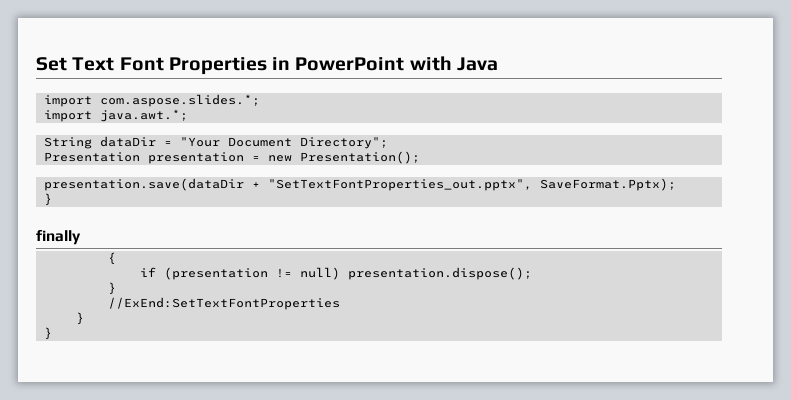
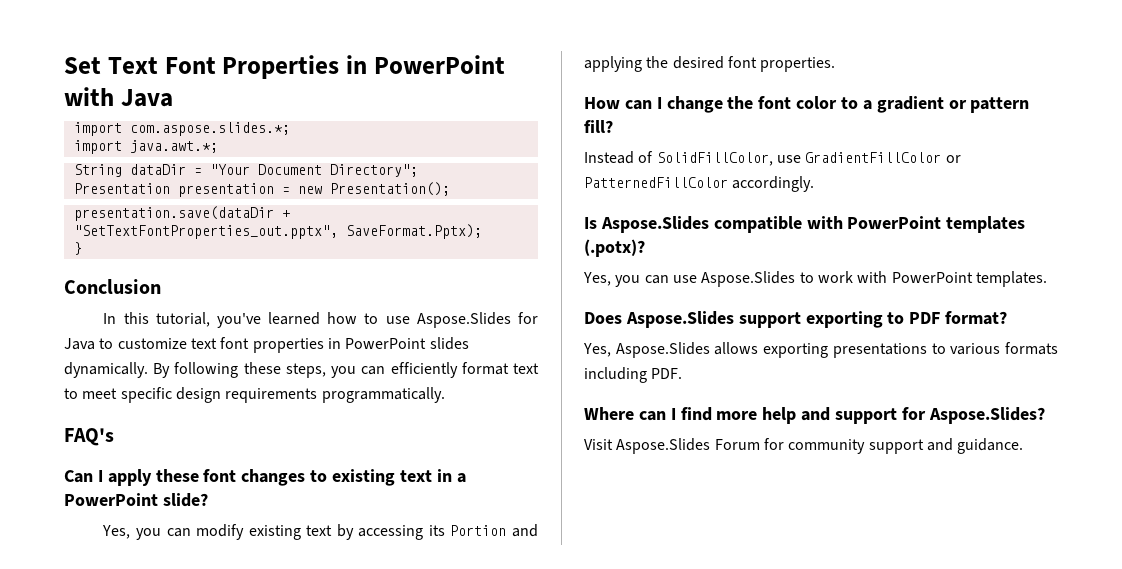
[36,230,81,245] [107,252,116,265] [139,267,532,280] [107,282,116,295] [107,297,340,310] [75,312,84,325] [43,327,52,340] finally // { // if (presentation != null) presentation.dispose(); // } // //ExEnd:SetTextFontProperties // } // } -> [64,279,161,294] [103,312,538,328] [64,337,469,353] [64,362,539,378] [64,387,445,403] [64,428,114,446] [64,469,466,486] [64,493,208,507] [102,524,538,540] [584,56,836,72] [584,96,1030,113] [584,120,613,133] [584,151,961,166] [584,176,815,192] [584,216,1026,233] [584,239,645,257] [583,271,1047,287] [584,311,1008,328] [583,342,1058,358] [584,367,683,383] [584,407,1045,424] [584,438,1024,454] Conclusion // In this tutorial, you've learned how to use Aspose.Slides for Java to customize text font properties in PowerPoint slides dynamically. By following these steps, you can efficiently format text to meet specific design requirements programmatically. // FAQ's // Can I apply these font changes to existing text in a PowerPoint slide? // Yes, you can modify existing text by accessing its Portion and applying the desired font properties. // How can I change the font color to a gradient or pattern fill? // Instead of SolidFillColor, use GradientFillColor or PatternedFillColor accordingly. // Is Aspose.Slides compatible with PowerPoint templates (.potx)? // Yes, you can use Aspose.Slides to work with PowerPoint templates. // Does Aspose.Slides support exporting to PDF format? // Yes, Aspose.Slides allows exporting presentations to various formats including PDF. // Where can I find more help and support for Aspose.Slides? // Visit Aspose.Slides Forum for community support and guidance.

